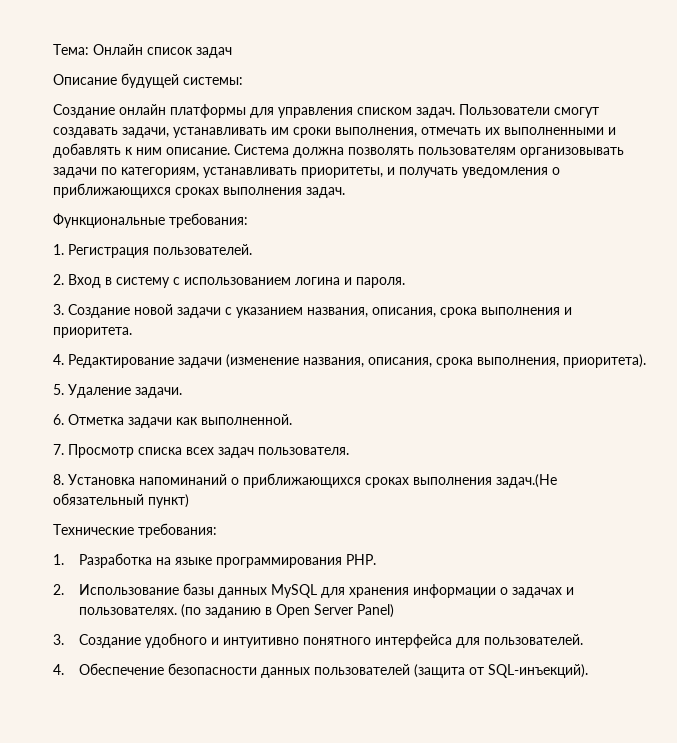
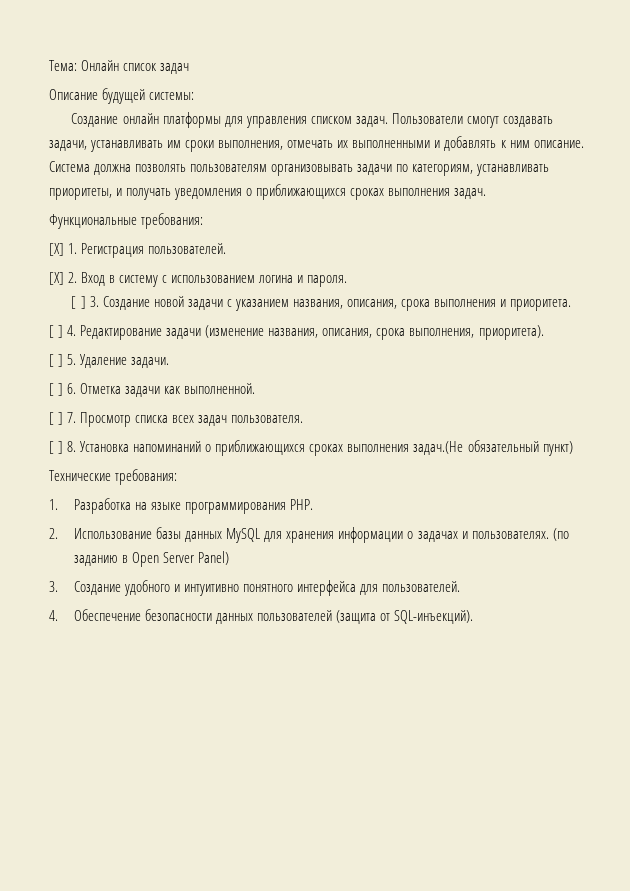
(248, 220) none -> [49,243,64,256] [X]
(252, 249) none -> [49,272,64,285] [X]
(405, 282) none -> [71,296,86,309] [ ]
(132, 332) none -> [49,325,64,338] [ ]
(646, 361) none -> [49,354,64,367] [ ]
(182, 392) none -> [49,383,64,396] [ ]
(292, 419) none -> [49,412,64,425] [ ]
(349, 451) none -> [49,441,64,454] [ ]

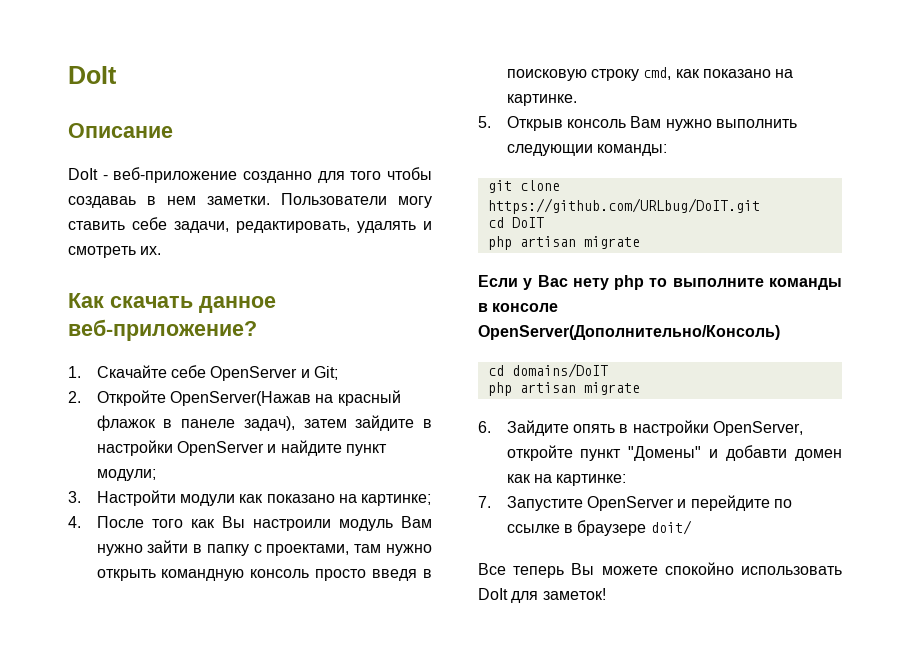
[49,60,190,74] [49,88,195,104] [71,112,553,128] [49,136,584,152] [49,161,550,176] [49,184,487,200] [49,213,204,229] [49,243,227,258] [49,272,348,287] [71,296,572,311] [49,325,544,340] [49,354,170,368] [49,383,256,397] [49,412,304,427] [49,440,573,456] [49,469,178,485] [49,498,314,514] [49,527,569,543] [74,551,230,567] [49,580,461,596] [49,609,474,624] Тема: Онлайн список задач // Описание будущей системы: // Создание онлайн платформы для управления списком задач. Пользователи смогут создавать задачи, устанавливать им сроки выполнения, отмечать их выполненными и добавлять к ним описание. Система должна позволять пользователям организовывать задачи по категориям, устанавливать приоритеты, и получать уведомления о приближающихся сроках выполнения задач. // Функциональные требования: // [X] 1. Регистрация пользователей. // [X] 2. Вход в систему с использованием логина и пароля. // [ ] 3. Создание новой задачи с указанием названия, описания, срока выполнения и приоритета. // [ ] 4. Редактирование задачи (изменение названия, описания, срока выполнения, приоритета). // [ ] 5. Удаление задачи. // [ ] 6. Отметка задачи как выполненной. // [ ] 7. Просмотр списка всех задач пользователя. // [ ] 8. Установка напоминаний о приближающихся сроках выполнения задач.(Не обязательный пункт) // Технические требования: // 1. Разработка на языке программирования PHP. // 2. Использование базы данных MySQL для хранения информации о задачах и пользователях. (по заданию в Open Server Panel) // 3. Создание удобного и интуитивно понятного интерфейса для пользователей. // 4. Обеспечение безопасности данных пользователей (защита от SQL-инъекций). -> [68,66,117,84] [68,123,173,138] [68,167,433,183] [68,193,432,208] [68,217,432,233] [68,246,162,258] [68,293,276,313] [68,319,257,341] [68,365,338,381] [68,390,401,406] [96,415,432,431] [96,440,387,456] [96,469,156,481] [68,490,432,506] [68,516,432,531] [96,540,433,556] [96,569,432,581] [506,67,794,81] [506,94,577,106] [478,116,797,131] [506,144,667,156] [487,180,560,193] [487,198,760,214] [487,217,544,228] [487,236,640,250] [478,275,842,290] [478,303,559,312] [478,325,780,340] [487,363,608,378] [487,382,640,396] [478,420,803,436] [506,445,842,461] [506,474,627,486] [478,495,792,511] [506,520,692,536] [478,562,842,578] [478,588,606,603] DoIt // Описание // DoIt - веб-приложение созданно для того чтобы создаваь в нем заметки. Пользователи могу ставить себе задачи, редактировать, удалять и смотреть их. // Как скачать данное веб-приложение? // 1. Скачайте себе OpenServer и Git; // 2. Откройте OpenServer(Нажав на красный флажок в панеле задач), затем зайдите в настройки OpenServer и найдите пункт модули; // 3. Настройти модули как показано на картинке; // 4. После того как Вы настроили модуль Вам нужно зайти в папку с проектами, там нужно открыть командную консоль просто введя в поисковую строку cmd, как показано на картинке. // 5. Открыв консоль Вам нужно выполнить следующии команды: // git clone https://github.com/URLbug/DoIT.git // cd DoIT // php artisan migrate // Если у Вас нету php то выполните команды в консоле OpenServer(Дополнительно/Консоль) // cd domains/DoIT // php artisan migrate // 6. Зайдите опять в настройки OpenServer, откройте пункт "Домены" и добавти домен как на картинке: // 7. Запустите OpenServer и перейдите по ссылке в браузере doit/ // Все теперь Вы можете спокойно использовать DoIt для заметок!

